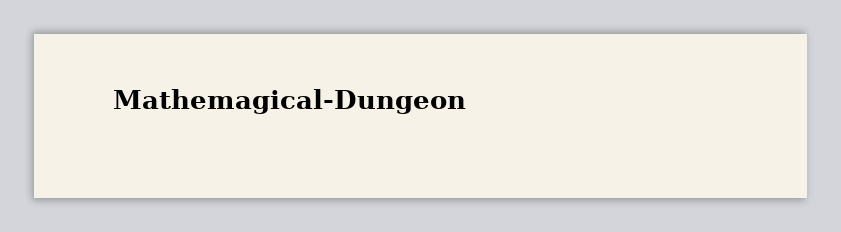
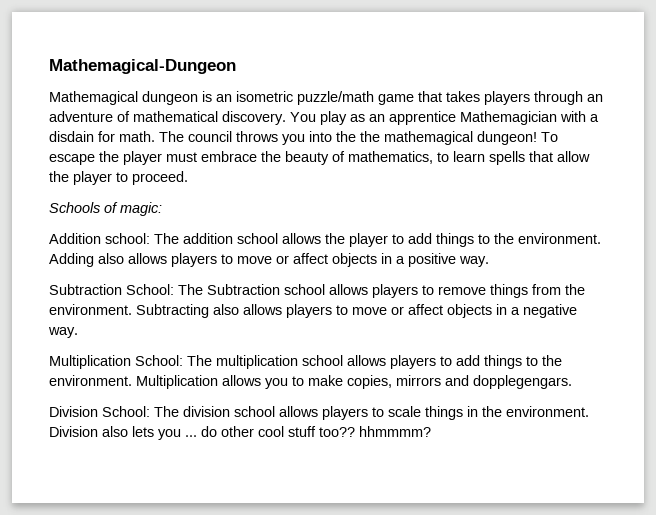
(466, 101) none -> [49,91,603,105] [49,111,599,125] [49,131,558,145] [49,151,590,165] [49,171,188,185] [49,202,162,216] [49,233,601,247] [49,253,489,267] [49,284,585,298] [49,304,577,318] [48,327,78,338] [49,355,562,369] [49,375,572,389] [49,406,589,420] [49,426,431,440] // Mathemagical dungeon is an isometric puzzle/math game that takes players through an adventure of mathematical discovery. You play as an apprentice Mathemagician with a disdain for math. The council throws you into the the mathemagical dungeon! To escape the player must embrace the beauty of mathematics, to learn spells that allow the player to proceed. // Schools of magic: // Addition school: The addition school allows the player to add things to the environment. Adding also allows players to move or affect objects in a positive way. // Subtraction School: The Subtraction school allows players to remove things from the environment. Subtracting also allows players to move or affect objects in a negative way. // Multiplication School: The multiplication school allows players to add things to the environment. Multiplication allows you to make copies, mirrors and dopplegengars. // Division School: The division school allows players to scale things in the environment. Division also lets you ... do other cool stuff too?? hhmmmm?

